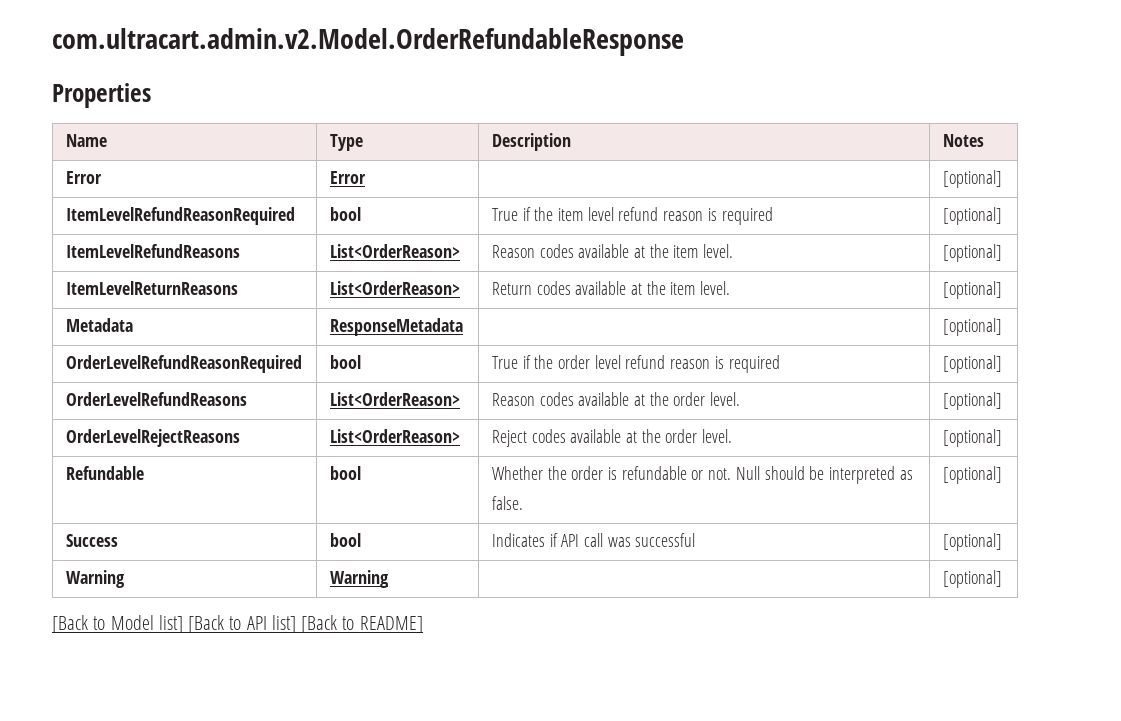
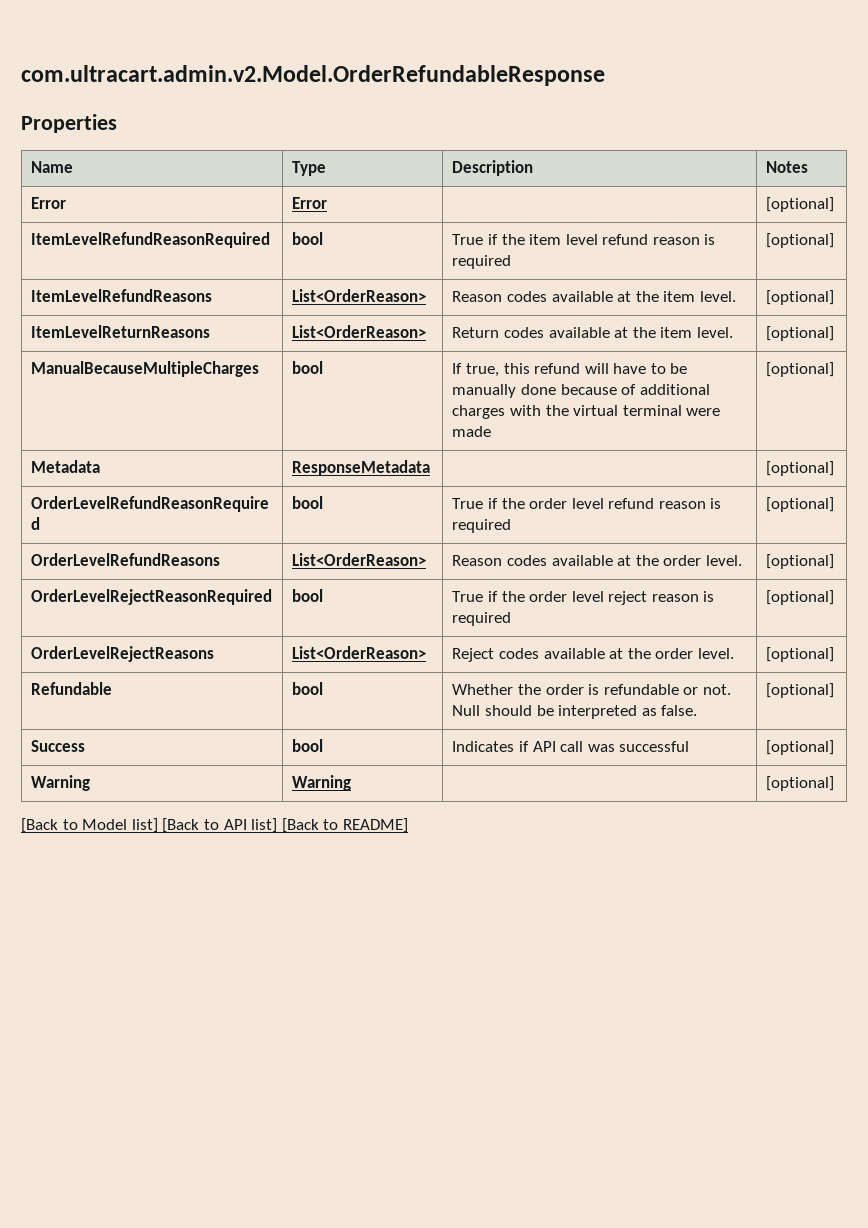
(1002, 290) none -> [31,361,260,377] [292,361,324,374] [452,363,688,377] [452,384,710,398] [452,405,721,419] [452,426,492,437] [766,362,835,377] // ManualBecauseMultipleCharges | bool | If true, this refund will have to be manually done because of additional charges with the virtual terminal were made | [optional]
(1002, 401) none -> [31,589,273,605] [292,589,324,602] [452,591,715,605] [452,612,512,626] [766,590,835,605] // OrderLevelRejectReasonRequired | bool | True if the order level reject reason is required | [optional]

